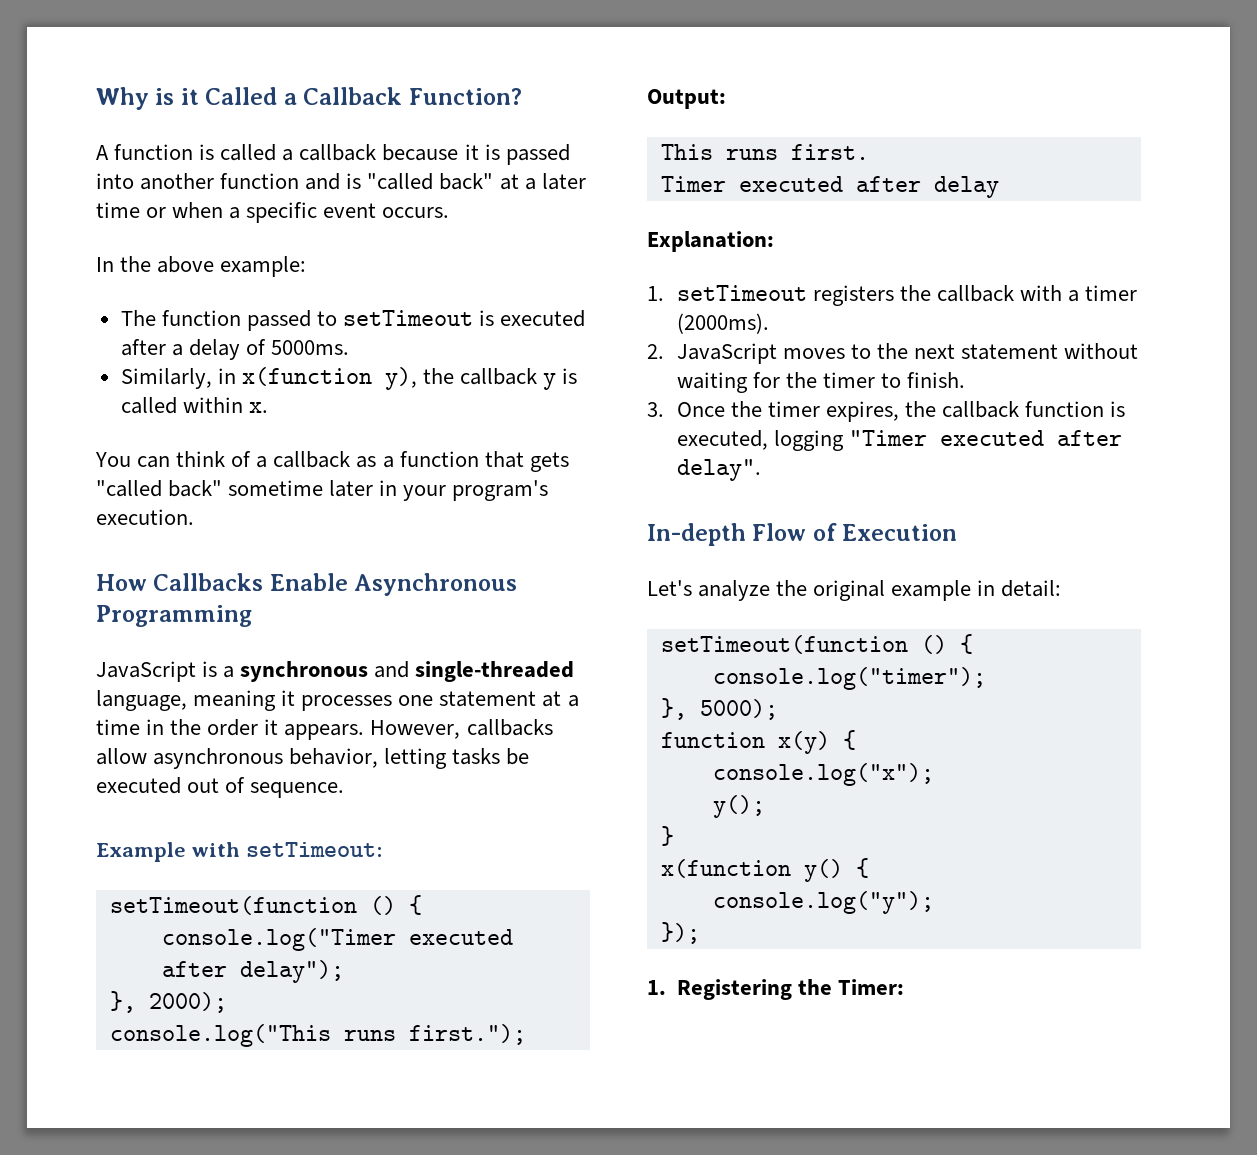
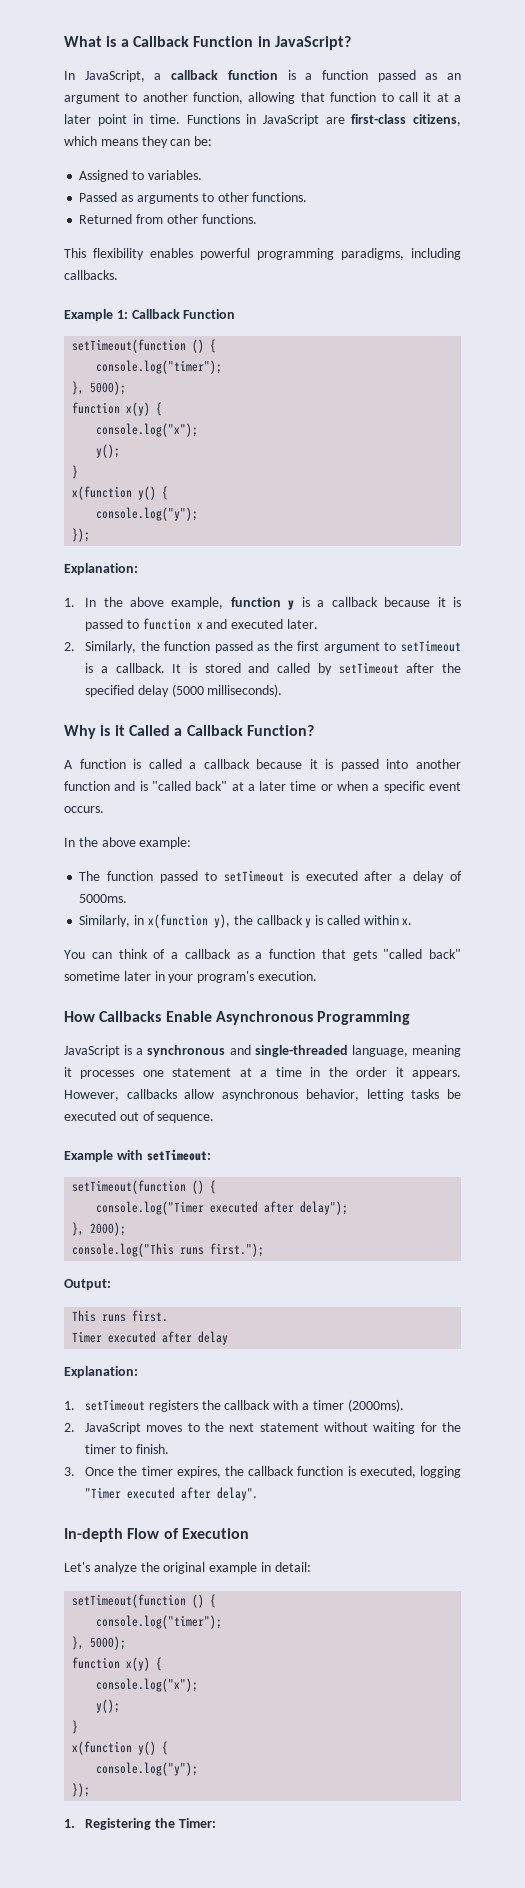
(96, 98) none -> [64,36,351,50] [64,70,461,82] [64,92,462,104] [64,114,462,126] [64,136,213,148] [79,170,202,182] [79,192,308,204] [79,214,257,224] [64,248,461,260] [64,270,118,280] [64,309,236,321] [72,339,217,353] [96,360,223,374] [72,381,127,395] [72,402,163,416] [96,423,199,437] [96,444,121,458] [72,465,79,479] [72,486,169,500] [96,507,199,521] [72,528,91,542] [64,563,138,575] [64,597,461,610] [85,618,319,631] [64,640,461,653] [85,662,461,675] [85,684,283,697] What is a Callback Function in JavaScript? // In JavaScript, a callback function is a function passed as an argument to another function, allowing that function to call it at a later point in time. Functions in JavaScript are first-class citizens, which means they can be: // Assigned to variables. // Passed as arguments to other functions. // Returned from other functions. // This flexibility enables powerful programming paradigms, including callbacks. // Example 1: Callback Function // setTimeout(function () { // console.log("timer"); // }, 5000); // function x(y) { // console.log("x"); // y(); // } // x(function y() { // console.log("y"); // }); // Explanation: // 1. In the above example, function y is a callback because it is passed to function x and executed later. // 2. Similarly, the function passed as the first argument to setTimeout is a callback. It is stored and called by setTimeout after the specified delay (5000 milliseconds). //

